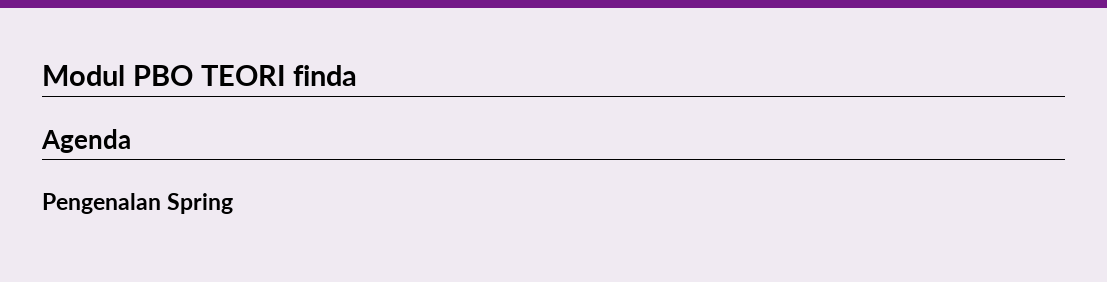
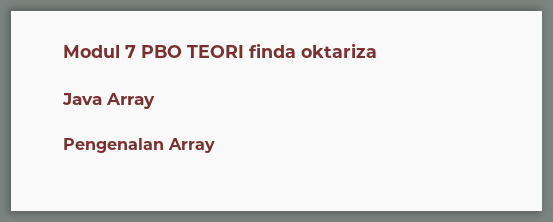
(125, 75) none -> [125,45,136,58] 7
[41,129,131,153] // Agenda -> [301,43,377,58] [62,93,155,109] oktariza // Java Array
[167,193,234,214] Spring -> [168,138,215,153] Array

